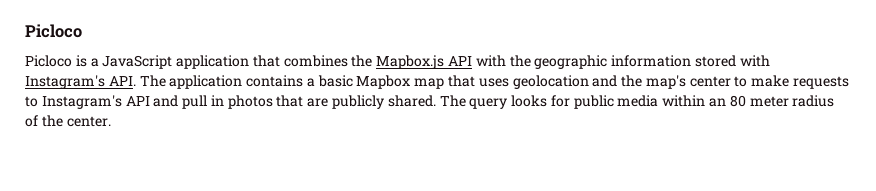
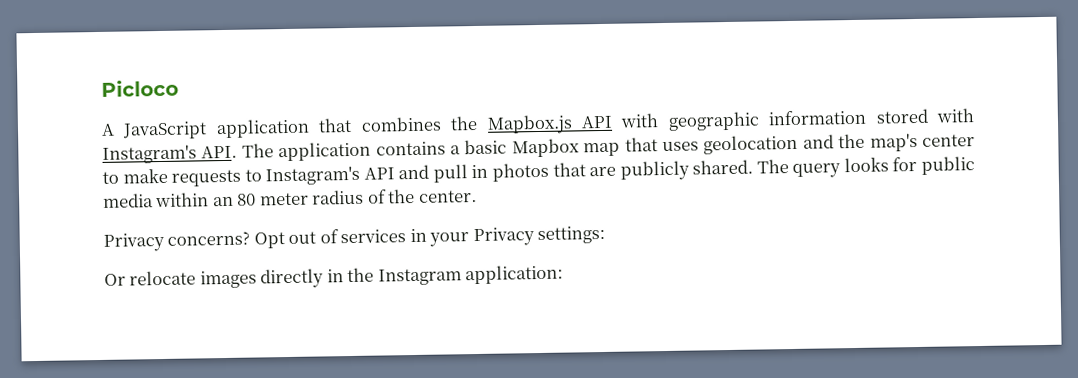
[25,55,99,67] Picloco is a -> [101,123,115,136] A
[509,55,531,67] the -> (660, 120) none
(111, 121) none -> [103,225,606,252] [104,264,564,289] // Privacy concerns? Opt out of services in your Privacy settings: // Or relocate images directly in the Instagram application:

